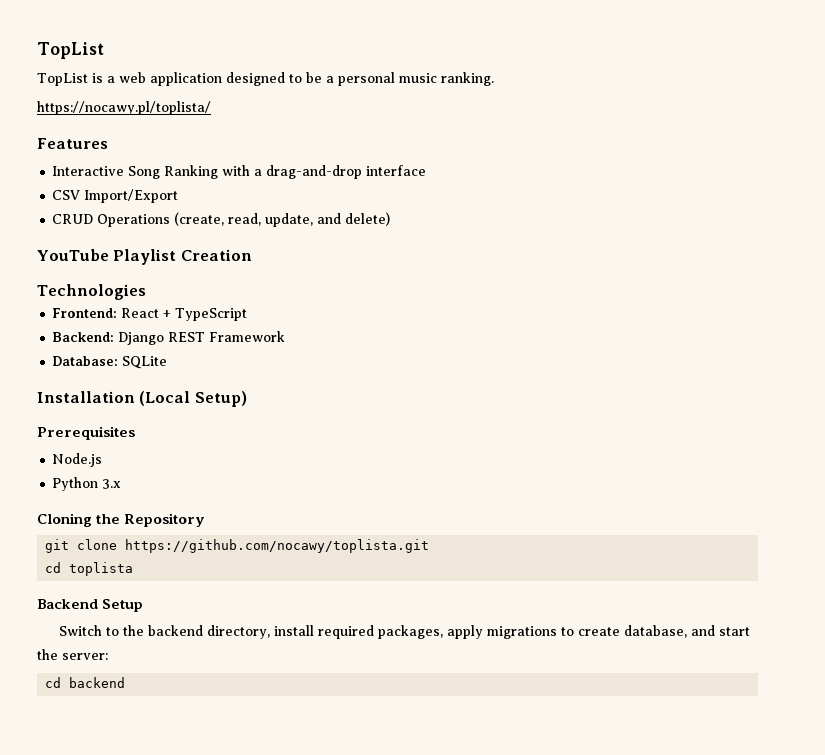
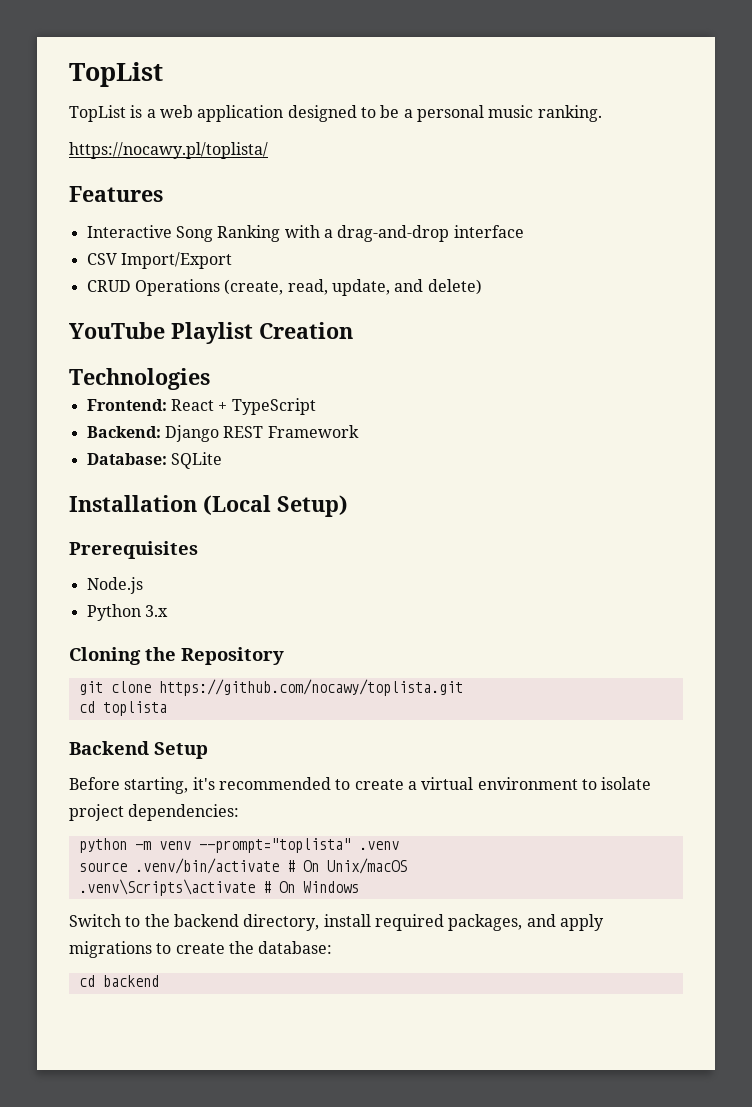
(144, 605) none -> [69,777,652,794] [69,804,240,821] [78,838,399,853] [78,858,407,874] [78,879,359,896] // Before starting, it's recommended to create a virtual environment to isolate project dependencies: // python -m venv --prompt="toplista" .venv // source .venv/bin/activate # On Unix/macOS // .venv\Scripts\activate # On Windows
(443, 632) none -> [526,914,556,927] and
[623,625,750,638] [37,649,108,660] database, and start the server: -> [228,941,333,954] the database:

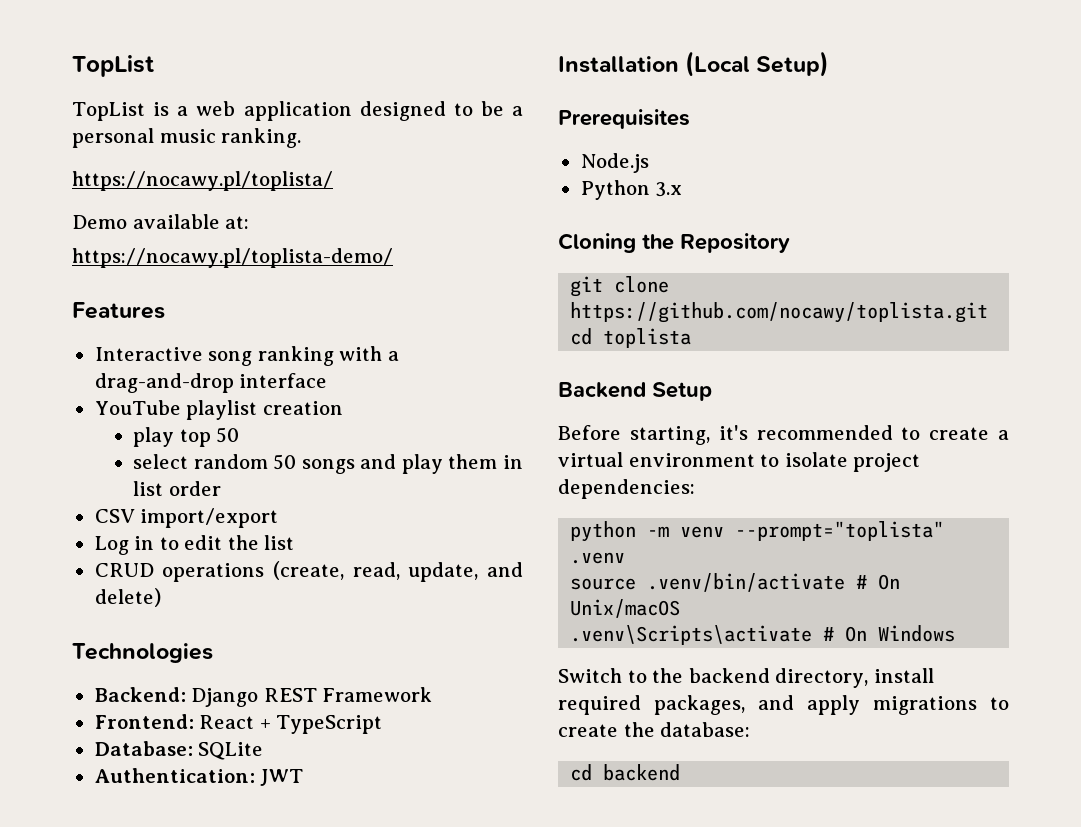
(268, 150) none -> [72,214,250,229] [72,248,393,268] // Demo available at: // https://nocawy.pl/toplista-demo/
[175,225,281,242] Song Ranking -> [208,346,334,366] song ranking
[86,252,232,269] CSV Import/Export -> [94,400,343,420] [133,427,240,447] [133,454,523,474] [133,481,221,496] [94,508,279,528] [94,535,295,555] YouTube playlist creation // play top 50 // select random 50 songs and play them in list order // CSV import/export // Log in to edit the list
[134,279,220,296] Operations -> [162,563,265,582] operations
[69,322,353,344] [69,368,210,390] YouTube Playlist Creation // Technologies -> [72,643,213,663] [94,687,433,707] Technologies // Backend: Django REST Framework
[86,425,359,442] // Backend: Django REST Framework -> (383, 724) none
(222, 460) none -> [94,768,304,786] // Authentication: JWT

